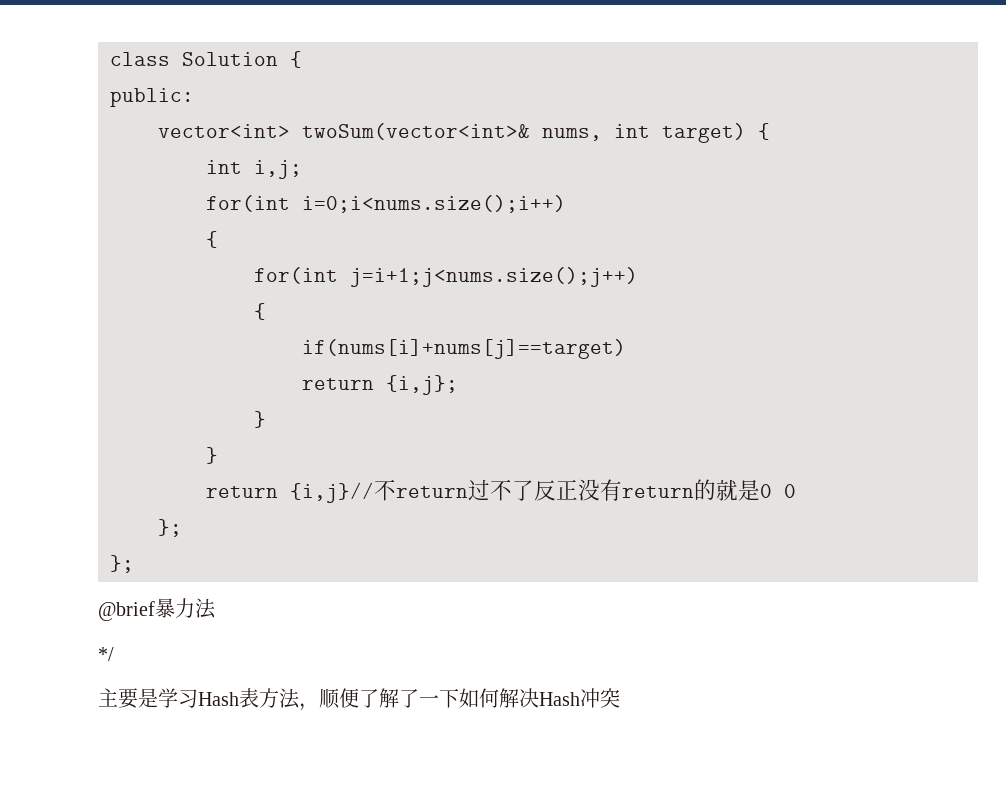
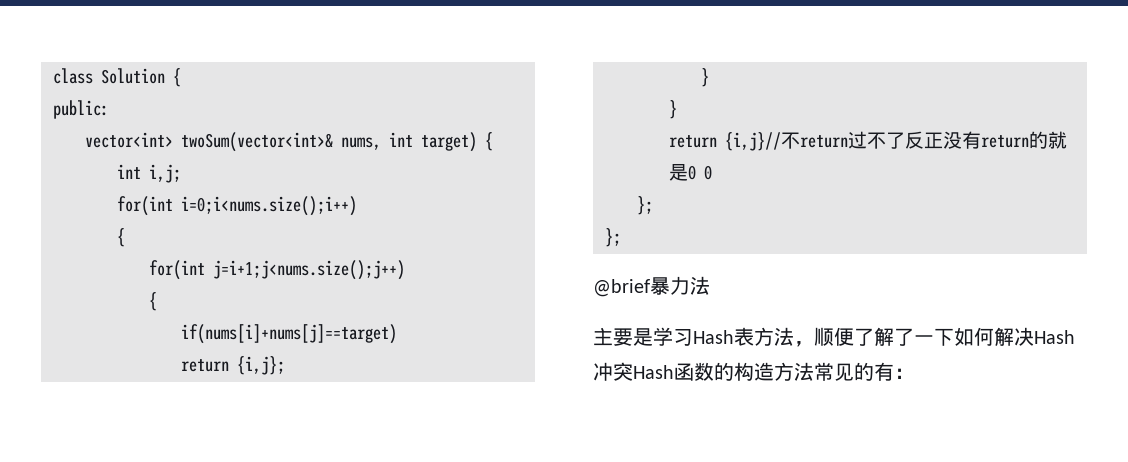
[98,647,114,661] // */ -> (710, 285) none
(620, 698) none -> [633,362,914,381] Hash函数的构造方法常见的有：

